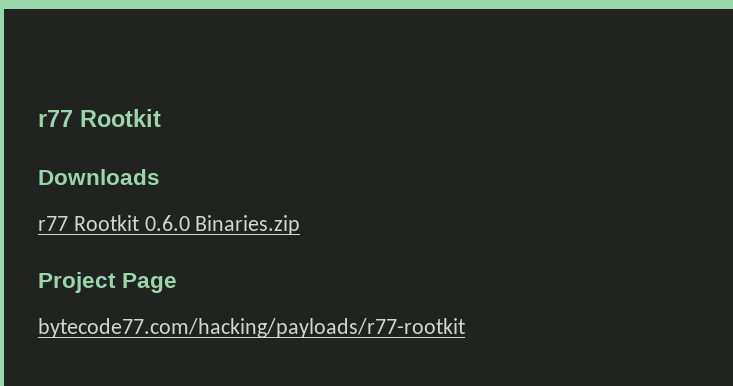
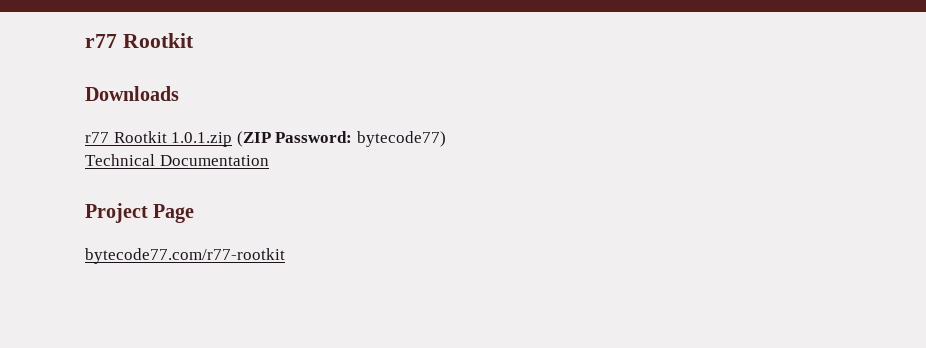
[144,215,301,235] 0.6.0 Binaries.zip -> [171,131,446,147] [85,154,269,166] 1.0.1.zip (ZIP Password: bytecode77) // Technical Documentation
[38,318,465,338] bytecode77.com/hacking/payloads/r77-rootkit -> [85,248,285,264] bytecode77.com/r77-rootkit

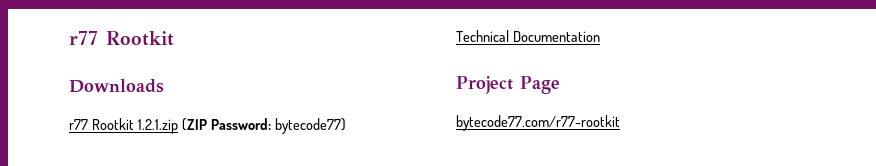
[171,132,233,147] 1.0.1.zip -> [137,119,178,134] 1.2.1.zip

